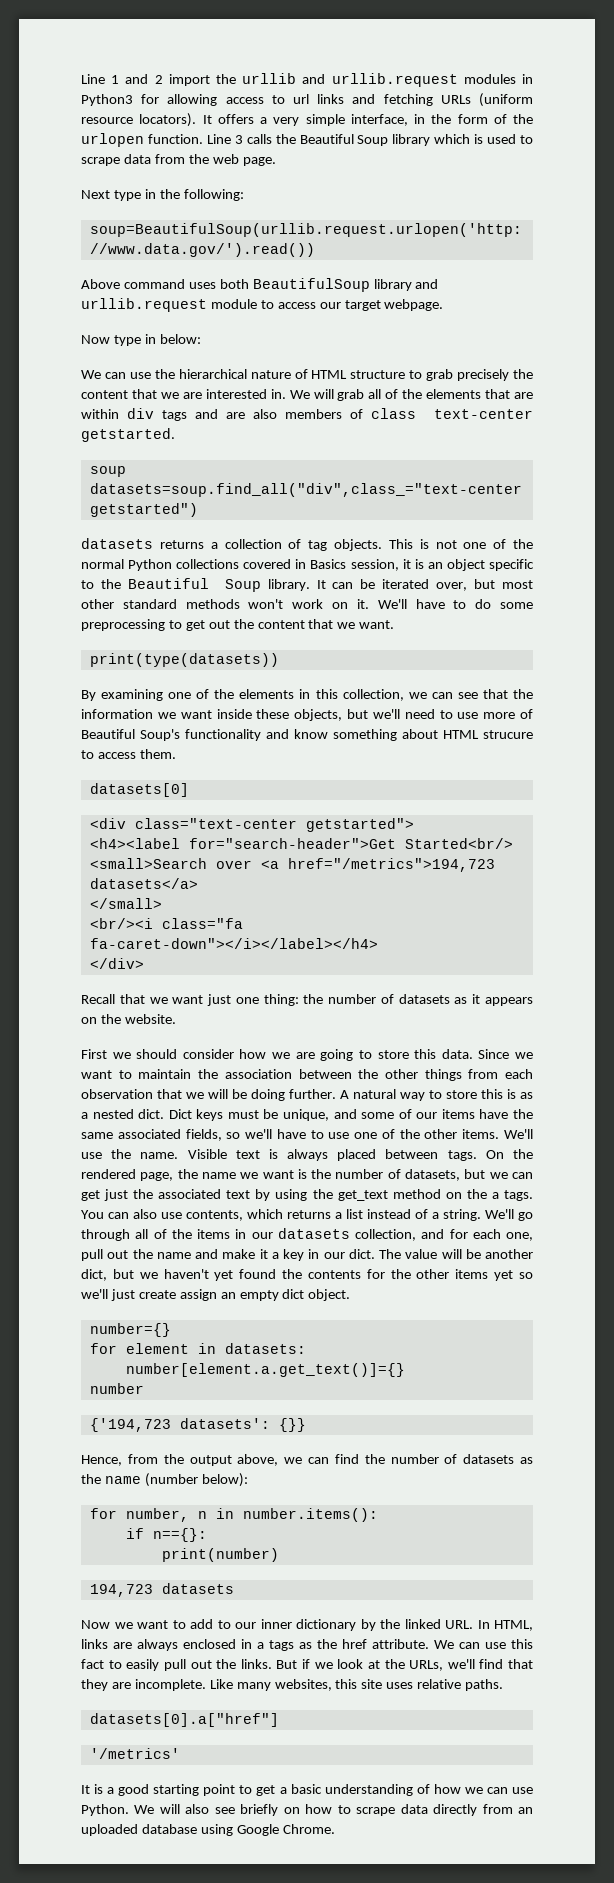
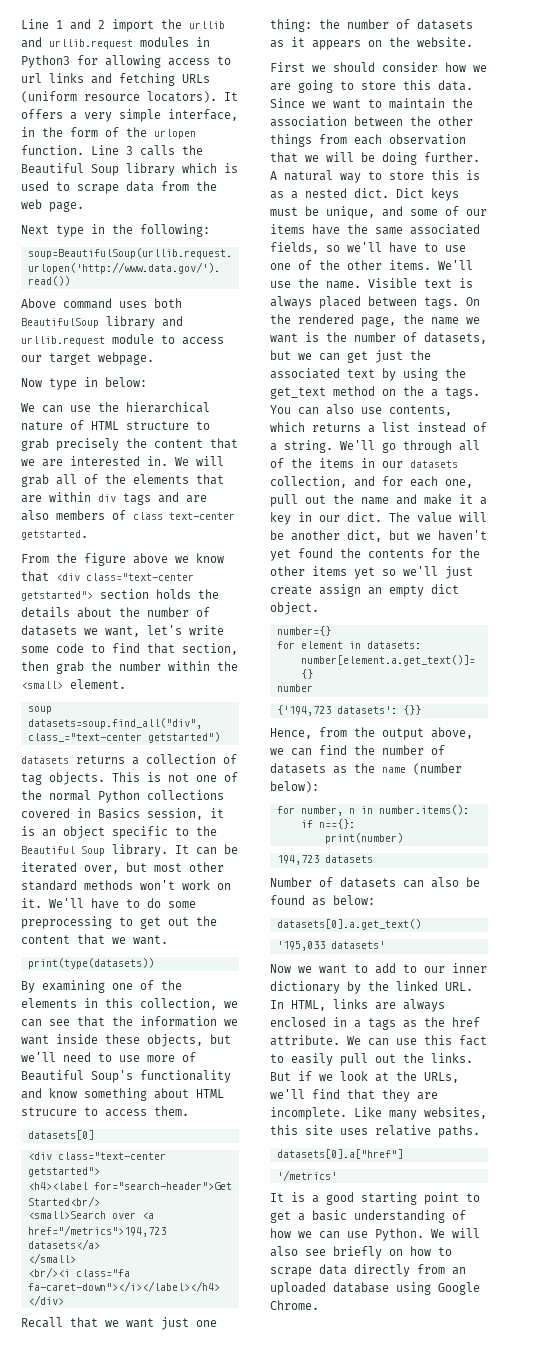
(175, 435) none -> [21,553,224,566] [21,571,194,582] [21,589,219,601] [21,607,210,618] [21,625,224,637] [21,643,238,655] [21,661,238,674] [21,679,126,689] // From the figure above we know that <div class="text-center getstarted"> section holds the details about the number of datasets we want, let's write some code to find that section, then grab the number within the <small> element.
(234, 1588) none -> [270,877,480,888] [270,895,375,906] [276,919,421,930] [276,941,385,951] // Number of datasets can also be found as below: // datasets[0].a.get_text() // '195,033 datasets'

